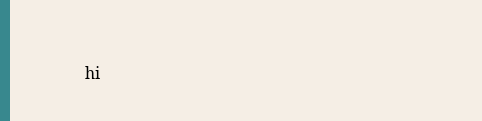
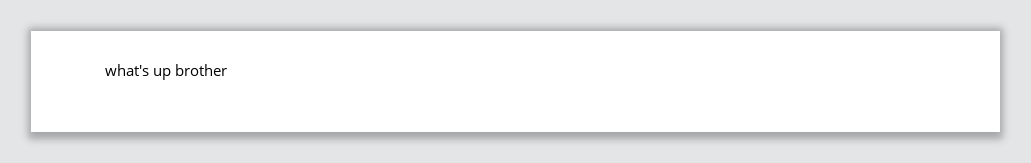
[85,66,100,79] hi -> [105,64,228,80] what's up brother

